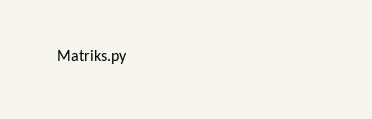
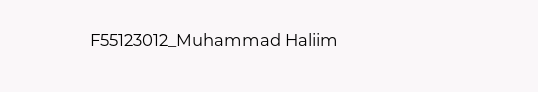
[57,50,127,64] Matriks.py -> [90,33,339,47] F55123012_Muhammad Haliim

